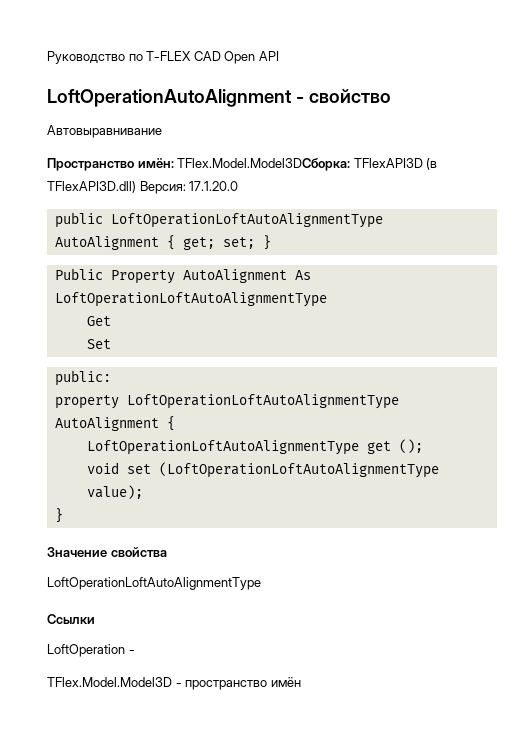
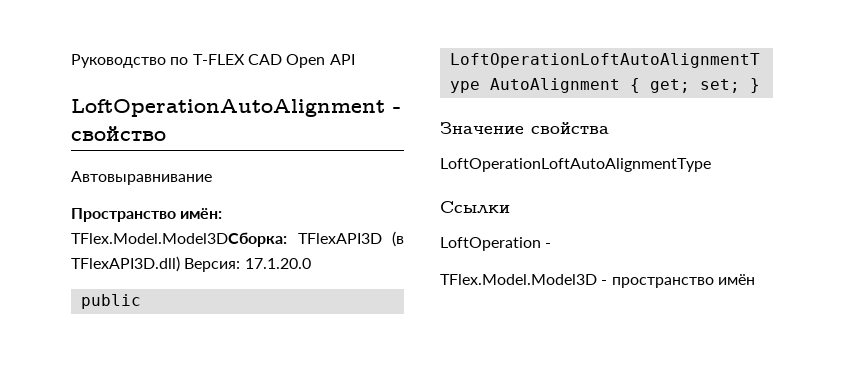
[54,268,311,284] [54,292,327,307] [86,316,111,326] [86,339,111,349] [54,370,111,386] [54,394,399,409] [54,416,175,431] [86,439,423,455] [86,462,439,478] [86,485,143,499] [54,508,63,523] // Public Property AutoAlignment As LoftOperationLoftAutoAlignmentType // Get // Set // public: // property LoftOperationLoftAutoAlignmentType AutoAlignment { // LoftOperationLoftAutoAlignmentType get (); // void set (LoftOperationLoftAutoAlignmentType value); // } -> (760, 85) none

